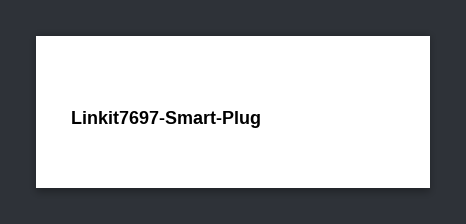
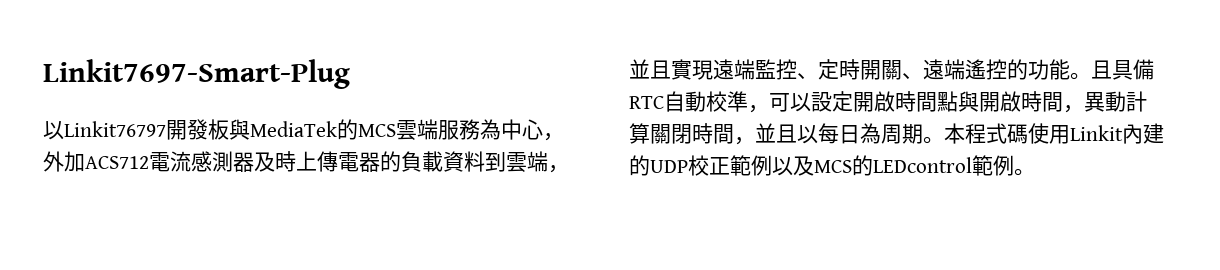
(261, 119) none -> [43,119,564,141] [43,151,569,173] [629,59,1154,80] [629,91,1147,113] [629,123,1164,145] [629,155,1035,176] // 以Linkit76797開發板與MediaTek的MCS雲端服務為中心，外加ACS712電流感測器及時上傳電器的負載資料到雲端，並且實現遠端監控、定時開關、遠端遙控的功能。且具備RTC自動校準，可以設定開啟時間點與開啟時間，異動計算關閉時間，並且以每日為周期。本程式碼使用Linkit內建的UDP校正範例以及MCS的LEDcontrol範例。

